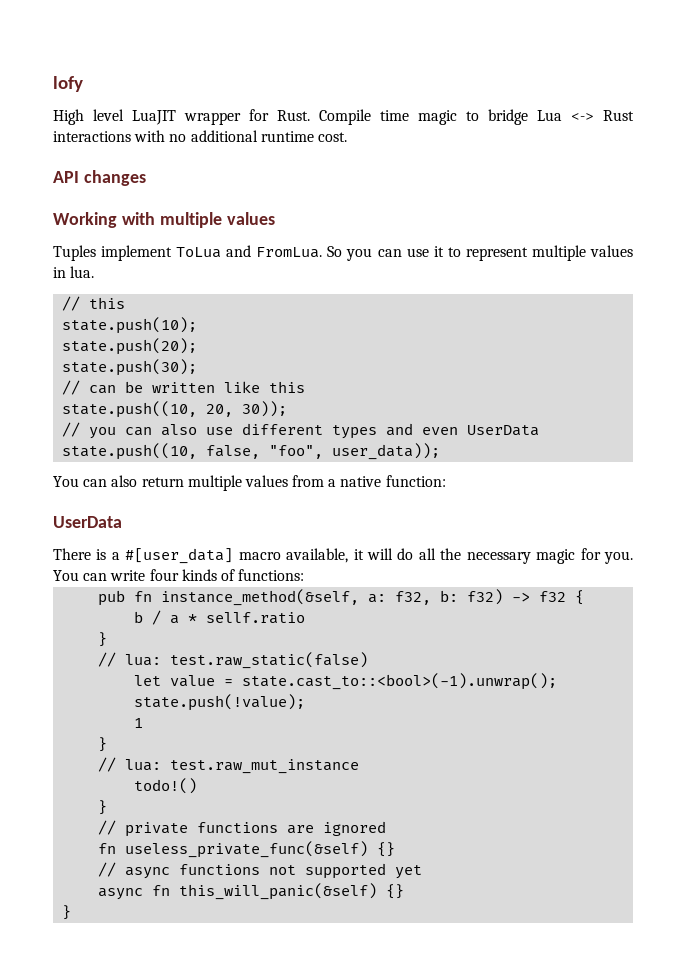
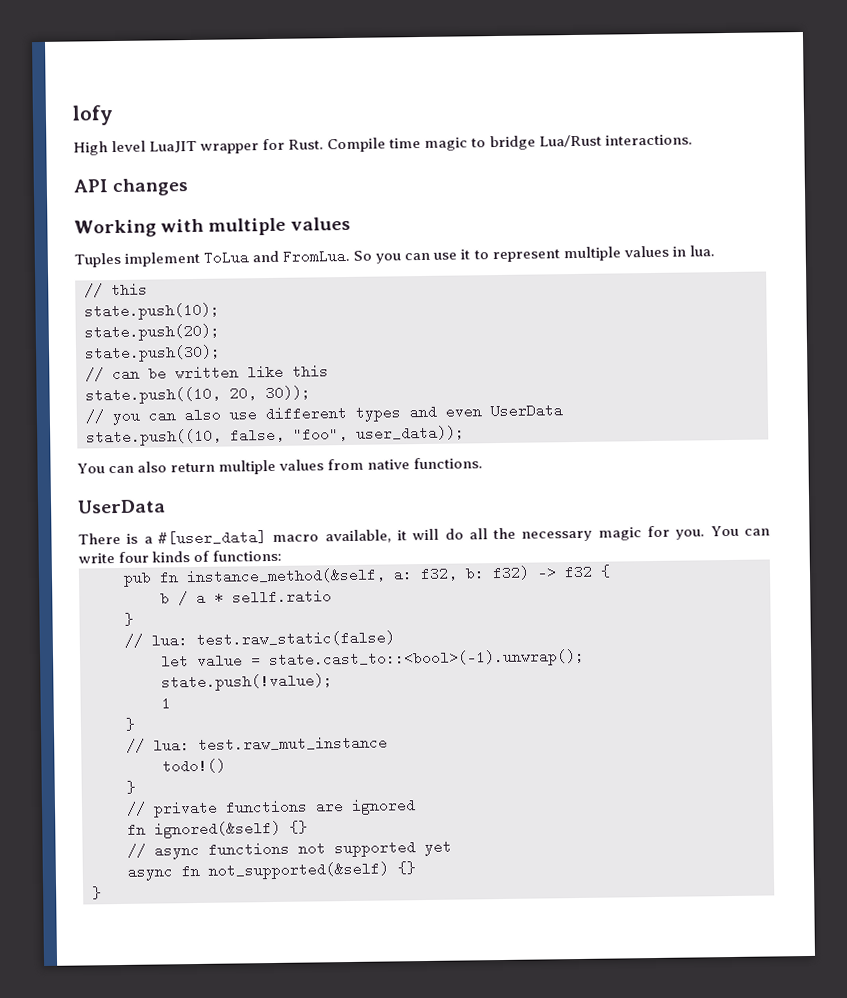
[537,110,634,121] [53,130,347,142] Lua <-> Rust interactions with no additional runtime cost. -> [538,134,693,148] Lua/Rust interactions.
[328,475,446,487] a native function: -> [367,457,484,470] native functions.
[125,841,369,858] useless_private_func(&self) -> [154,820,281,839] ignored(&self)
[179,883,378,900] this_will_panic(&self) -> [208,861,389,880] not_supported(&self)

